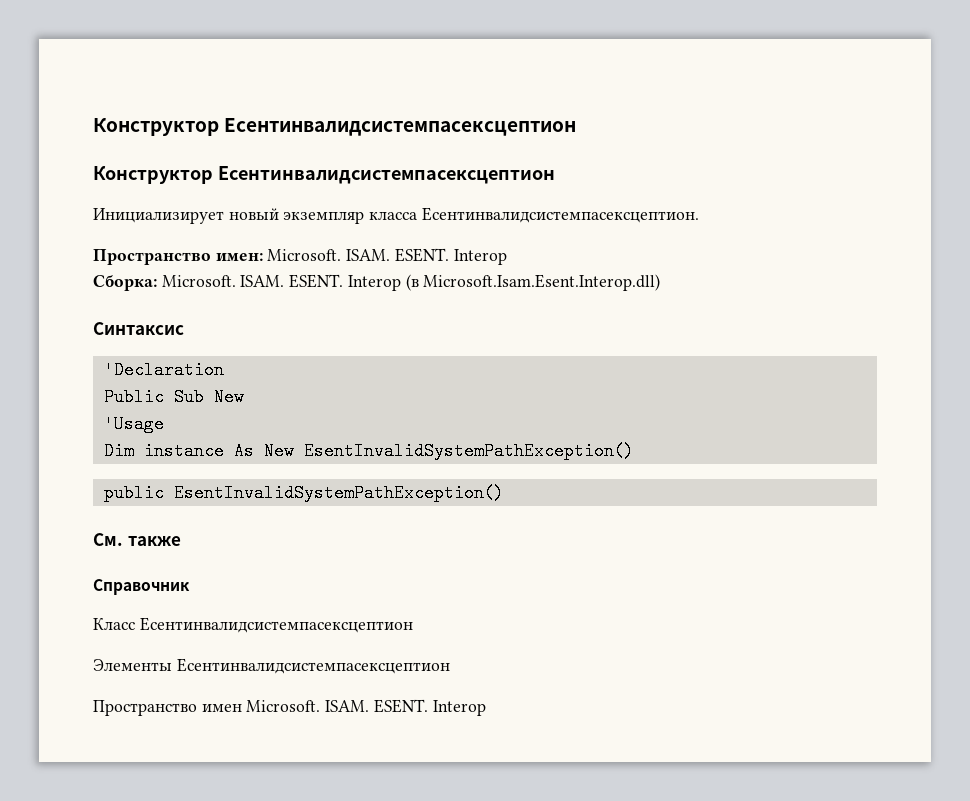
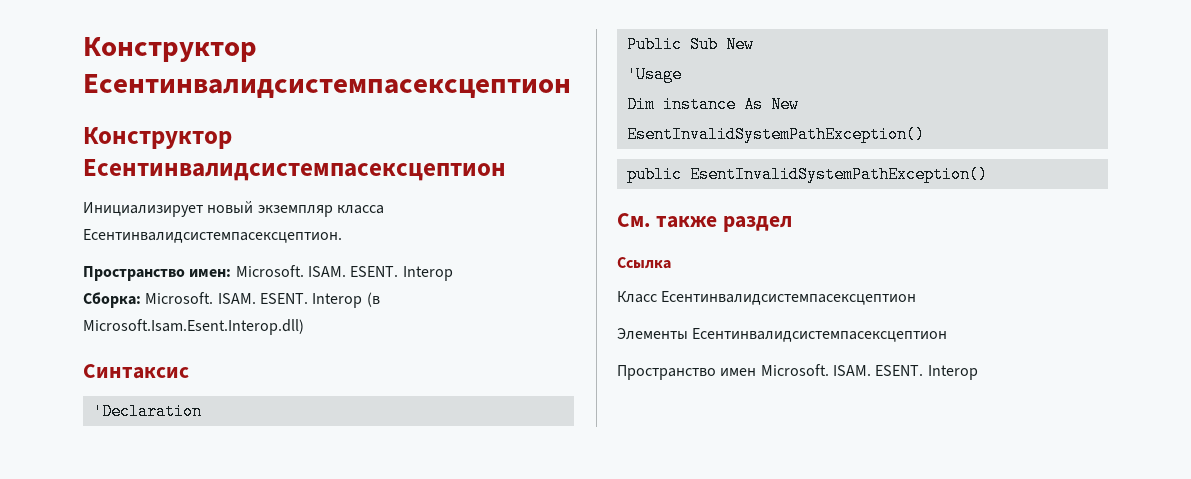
[93,579,190,595] // Справочник -> [722,216,792,232] [617,257,671,269] раздел // Ссылка

